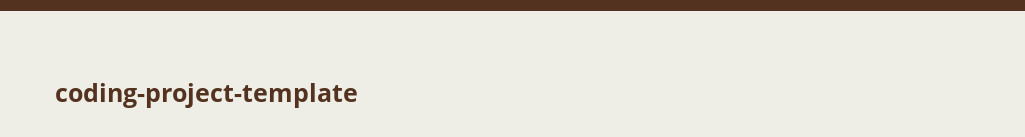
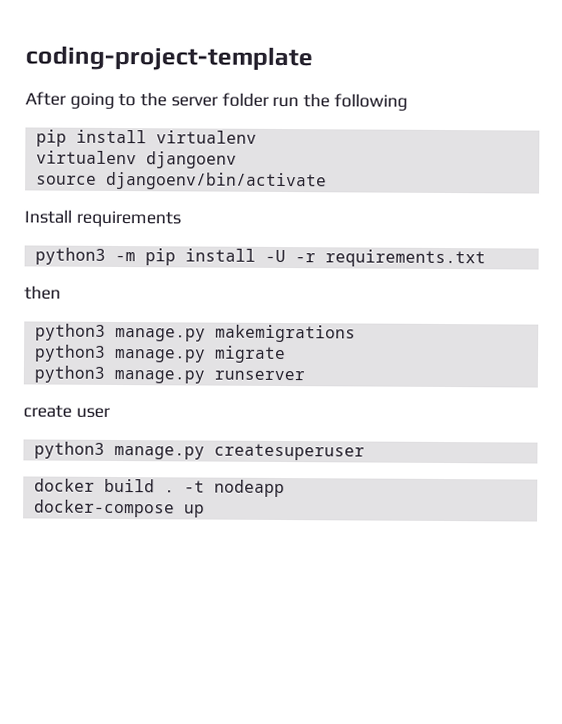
(358, 95) none -> [25,91,408,111] [35,129,257,147] [35,150,237,169] [35,171,327,191] [24,209,181,228] [34,247,486,268] [24,285,61,300] [34,323,356,343] [33,344,286,364] [33,365,305,384] [23,404,110,418] [33,441,365,461] [33,478,285,498] [33,499,205,518] // After going to the server folder run the following // pip install virtualenv // virtualenv djangoenv // source djangoenv/bin/activate // Install requirements // python3 -m pip install -U -r requirements.txt // then // python3 manage.py makemigrations // python3 manage.py migrate // python3 manage.py runserver // create user // python3 manage.py createsuperuser // docker build . -t nodeapp // docker-compose up

